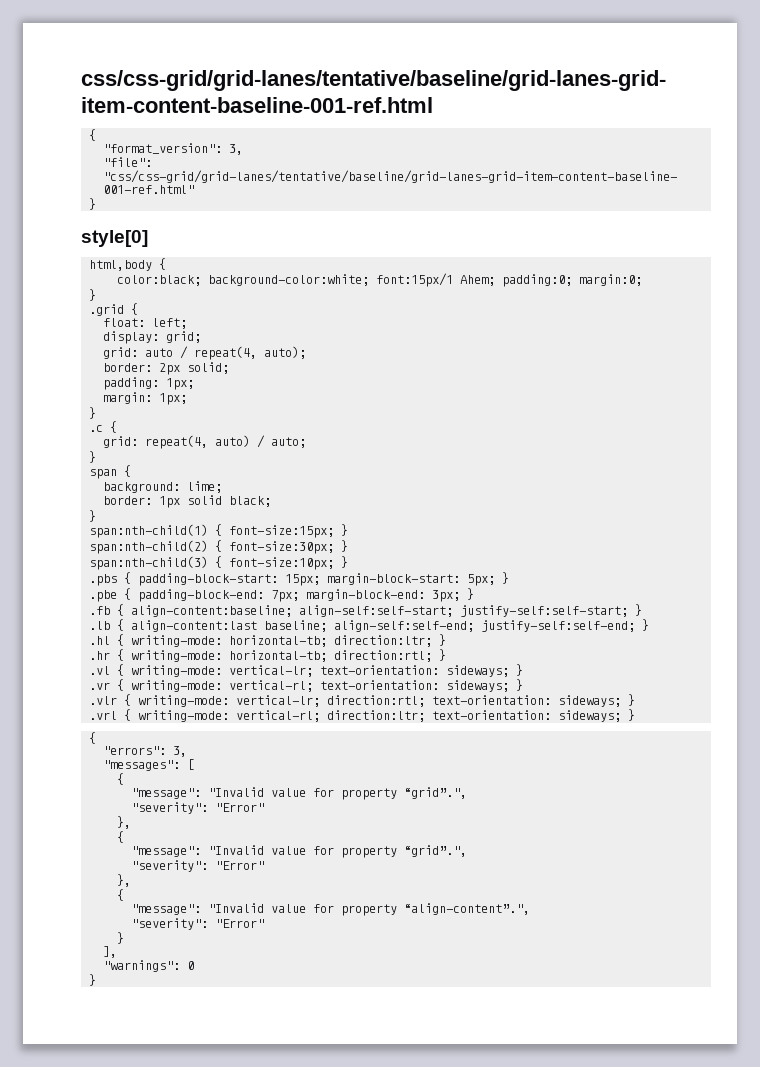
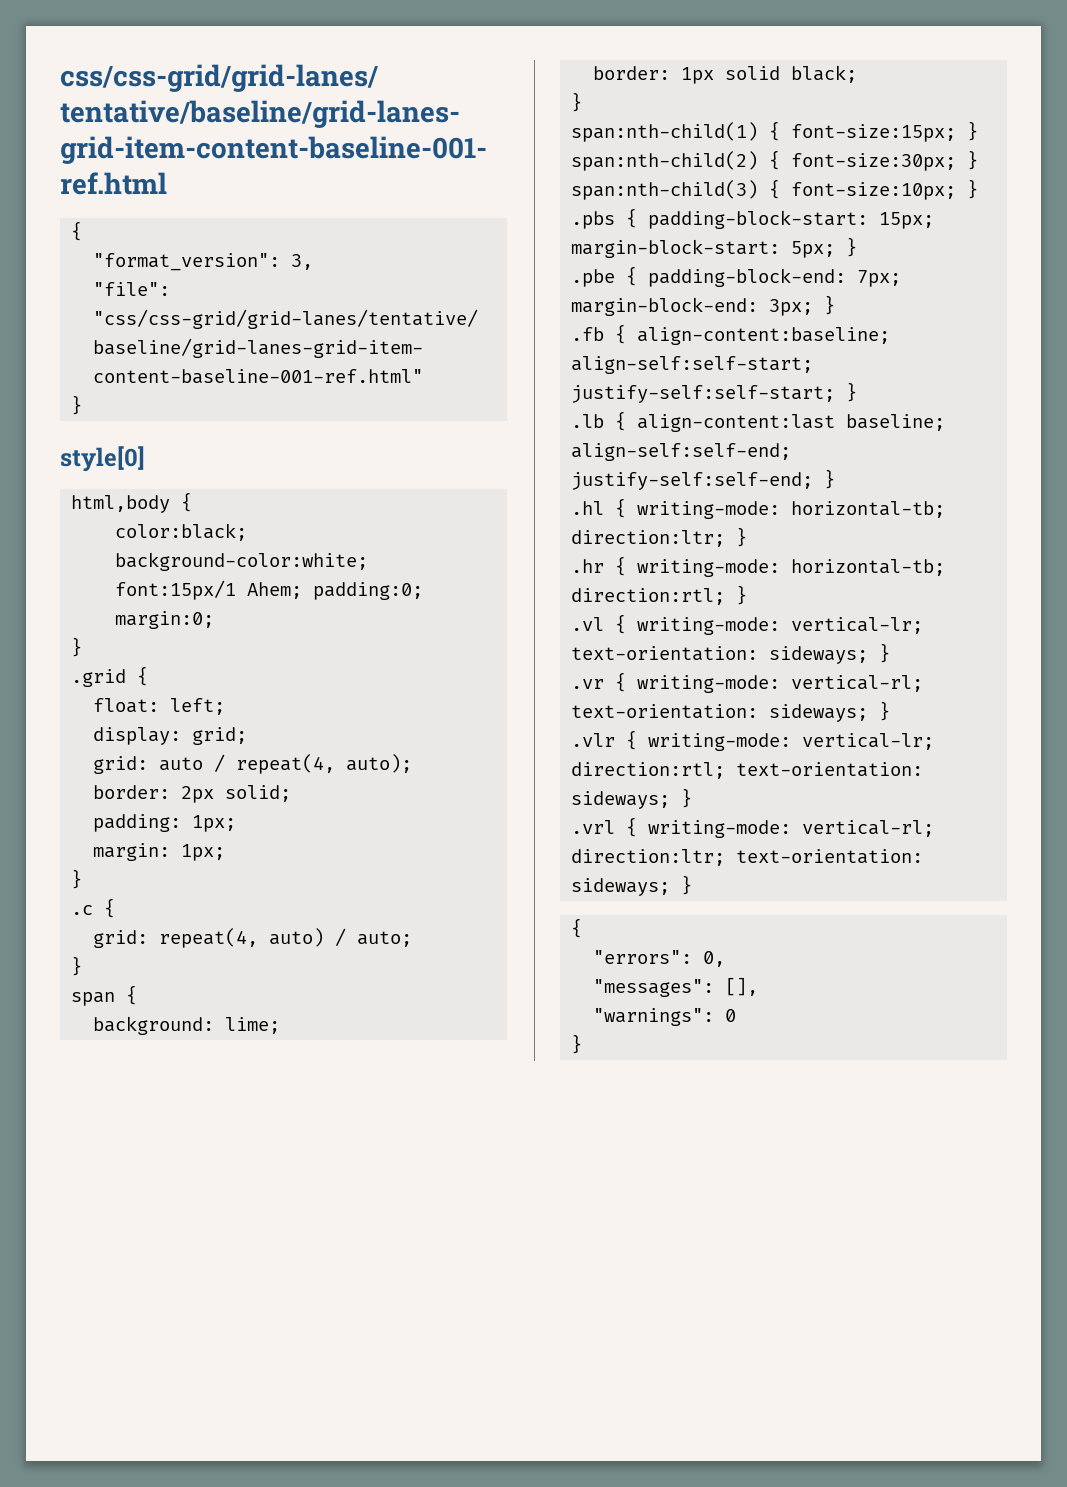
[173,746,188,757] 3, -> [702,951,725,967] 0,
[187,759,195,770] [117,773,125,785] [131,787,468,800] [131,802,265,814] [117,816,132,829] [117,831,125,843] [131,845,468,858] [131,860,265,872] [117,874,132,887] [117,889,125,901] [131,903,531,916] [131,918,265,930] [117,932,125,944] [103,946,118,958] [ // { // "message": "Invalid value for property “grid”.", // "severity": "Error" // }, // { // "message": "Invalid value for property “grid”.", // "severity": "Error" // }, // { // "message": "Invalid value for property “align-content”.", // "severity": "Error" // } // ], -> [724,977,758,996] [],

